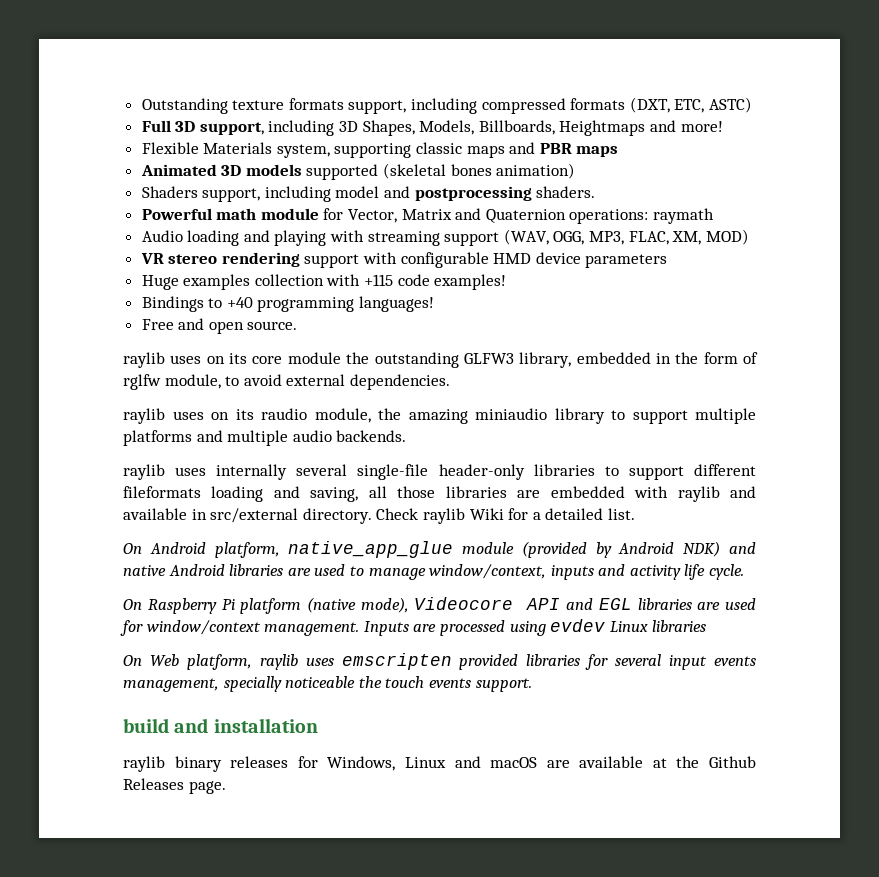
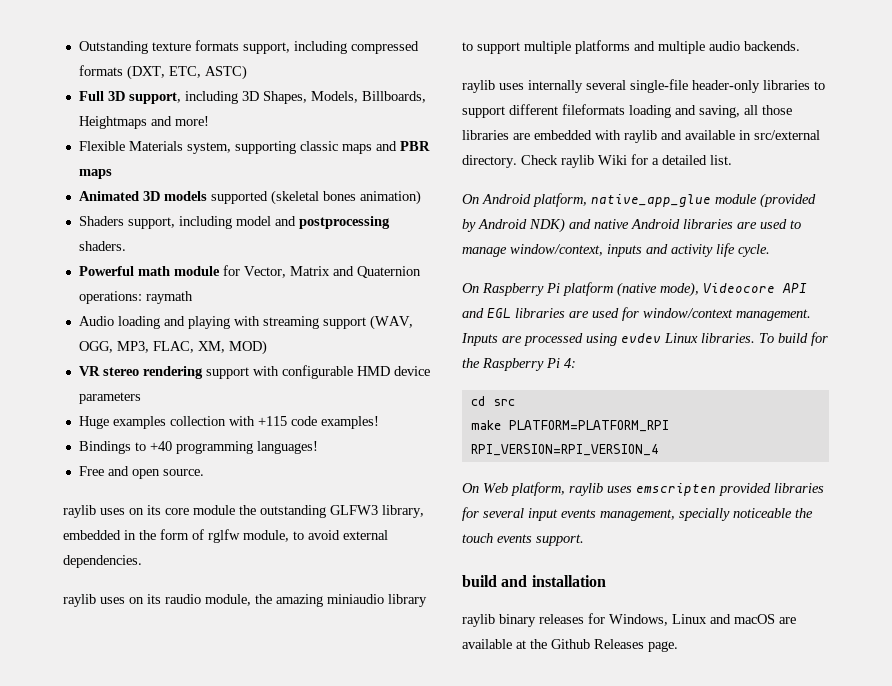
[652,620,707,632] libraries -> [701,332,828,346] [462,358,576,371] [470,396,515,406] [470,420,669,432] [470,444,659,456] libraries. To build for the Raspberry Pi 4: // cd src // make PLATFORM=PLATFORM_RPI RPI_VERSION=RPI_VERSION_4

